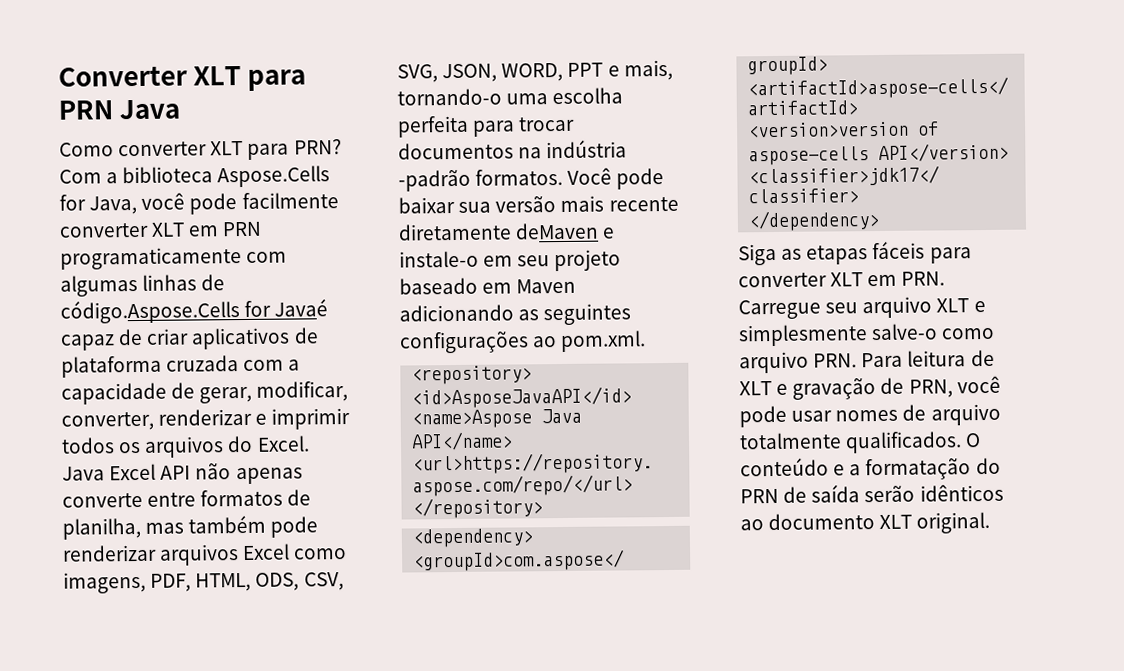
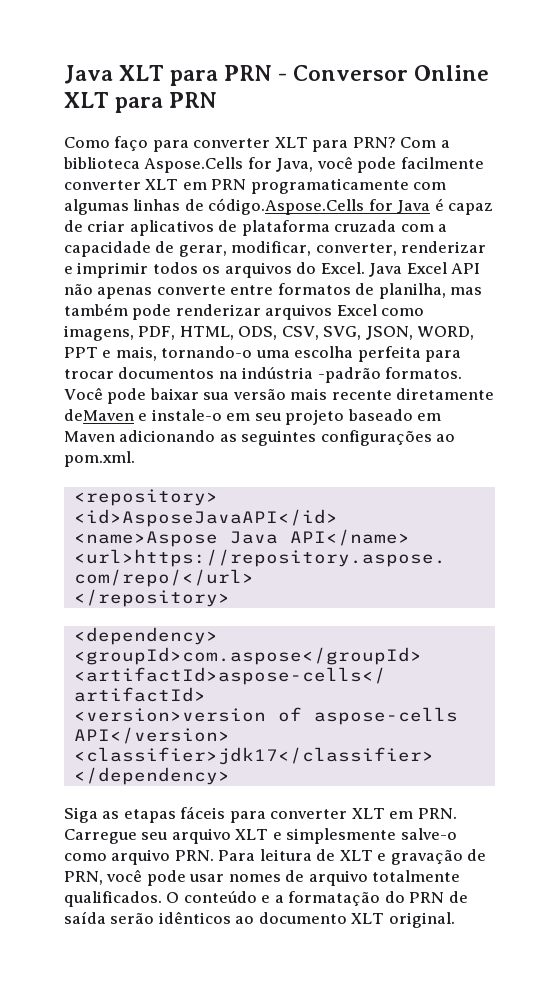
[58,66,307,91] [58,99,181,120] Converter XLT para PRN Java -> [64,65,490,86] [64,92,218,113] Java XLT para PRN - Conversor Online XLT para PRN
(114, 149) none -> [114,136,189,152] faço para
[274,299,329,317] Javaé -> [397,198,444,214] Java é

